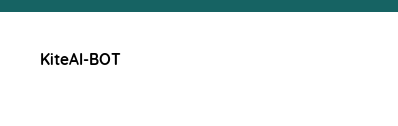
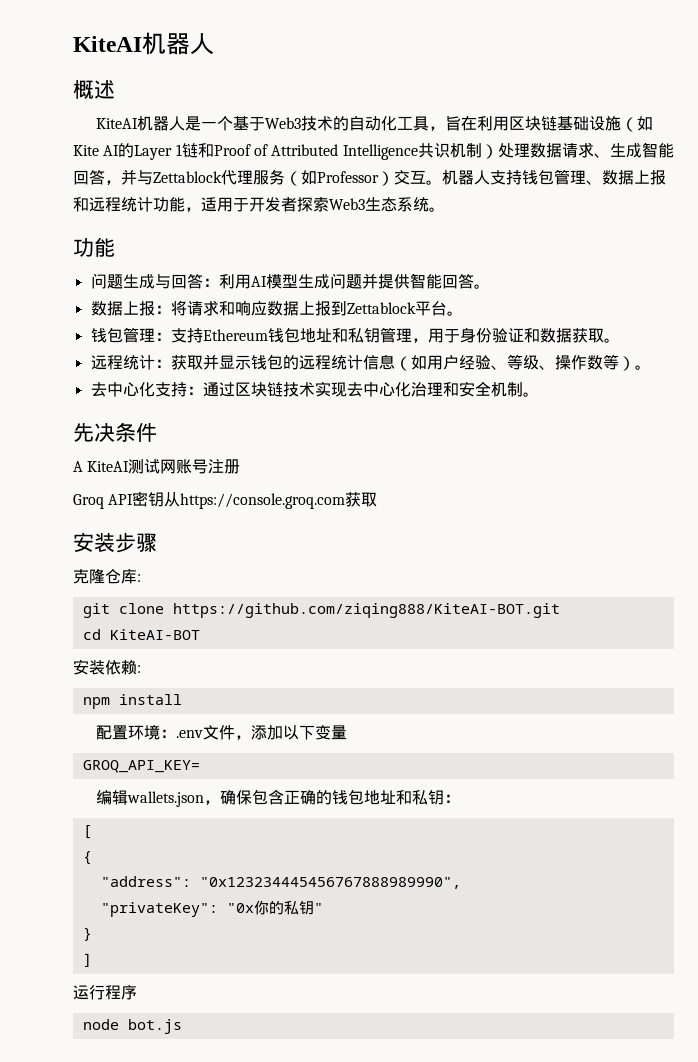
[40,52,121,65] KiteAI-BOT -> [73,32,214,55] [73,80,115,99] [95,116,653,132] [73,142,674,160] [73,169,666,186] [73,197,445,212] [73,237,115,257] [90,273,490,289] [90,300,463,316] [90,327,620,343] [90,354,651,371] [90,381,539,397] [73,422,157,442] [73,459,241,474] [73,491,378,509] [73,532,157,553] [73,569,141,584] [82,603,560,618] [82,629,200,640] [73,659,141,675] [82,694,182,709] [95,724,347,740] [82,760,200,773] [95,789,460,807] [82,825,92,839] [82,851,92,865] [100,876,461,889] [100,900,323,917] [82,927,92,941] [82,953,92,967] [73,985,137,1000] [82,1019,182,1034] KiteAI机器人 // 概述 // KiteAI机器人是一个基于Web3技术的自动化工具，旨在利用区块链基础设施（如Kite AI的Layer 1链和Proof of Attributed Intelligence共识机制）处理数据请求、生成智能回答，并与Zettablock代理服务（如Professor）交互。机器人支持钱包管理、数据上报和远程统计功能，适用于开发者探索Web3生态系统。 // 功能 // 问题生成与回答：利用AI模型生成问题并提供智能回答。 // 数据上报：将请求和响应数据上报到Zettablock平台。 // 钱包管理：支持Ethereum钱包地址和私钥管理，用于身份验证和数据获取。 // 远程统计：获取并显示钱包的远程统计信息（如用户经验、等级、操作数等）。 // 去中心化支持：通过区块链技术实现去中心化治理和安全机制。 // 先决条件 // A KiteAI测试网账号注册 // Groq API密钥从https://console.groq.com获取 // 安装步骤 // 克隆仓库: // git clone https://github.com/ziqing888/KiteAI-BOT.git // cd KiteAI-BOT // 安装依赖: // npm install // 配置环境：.env文件，添加以下变量 // GROQ_API_KEY= // 编辑wallets.json，确保包含正确的钱包地址和私钥： // [ // { // "address": "0x123234445456767888989990", // "privateKey": "0x你的私钥" // } // ] // 运行程序 // node bot.js

